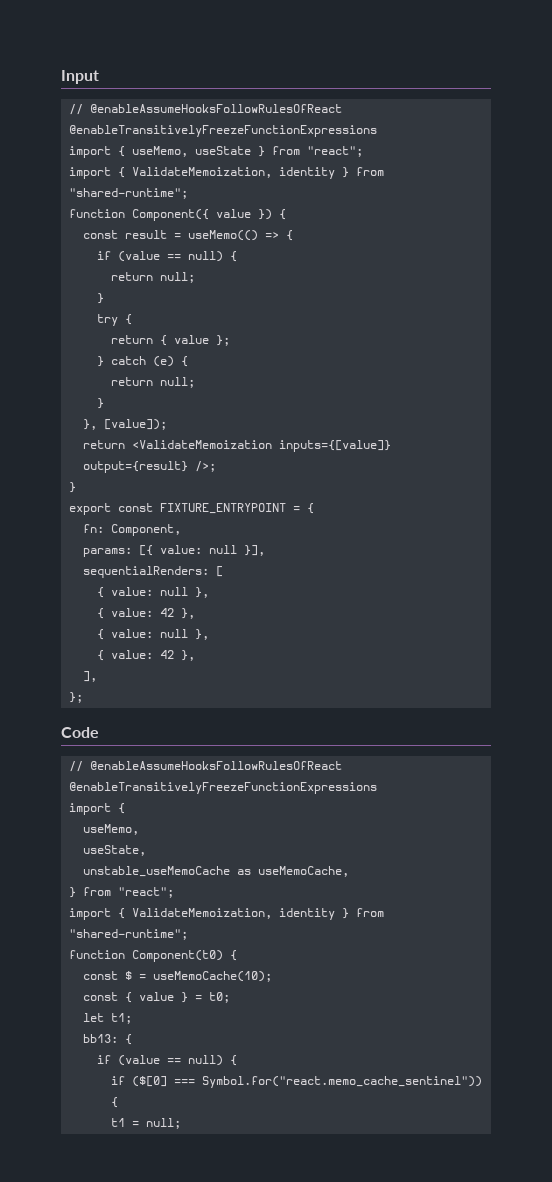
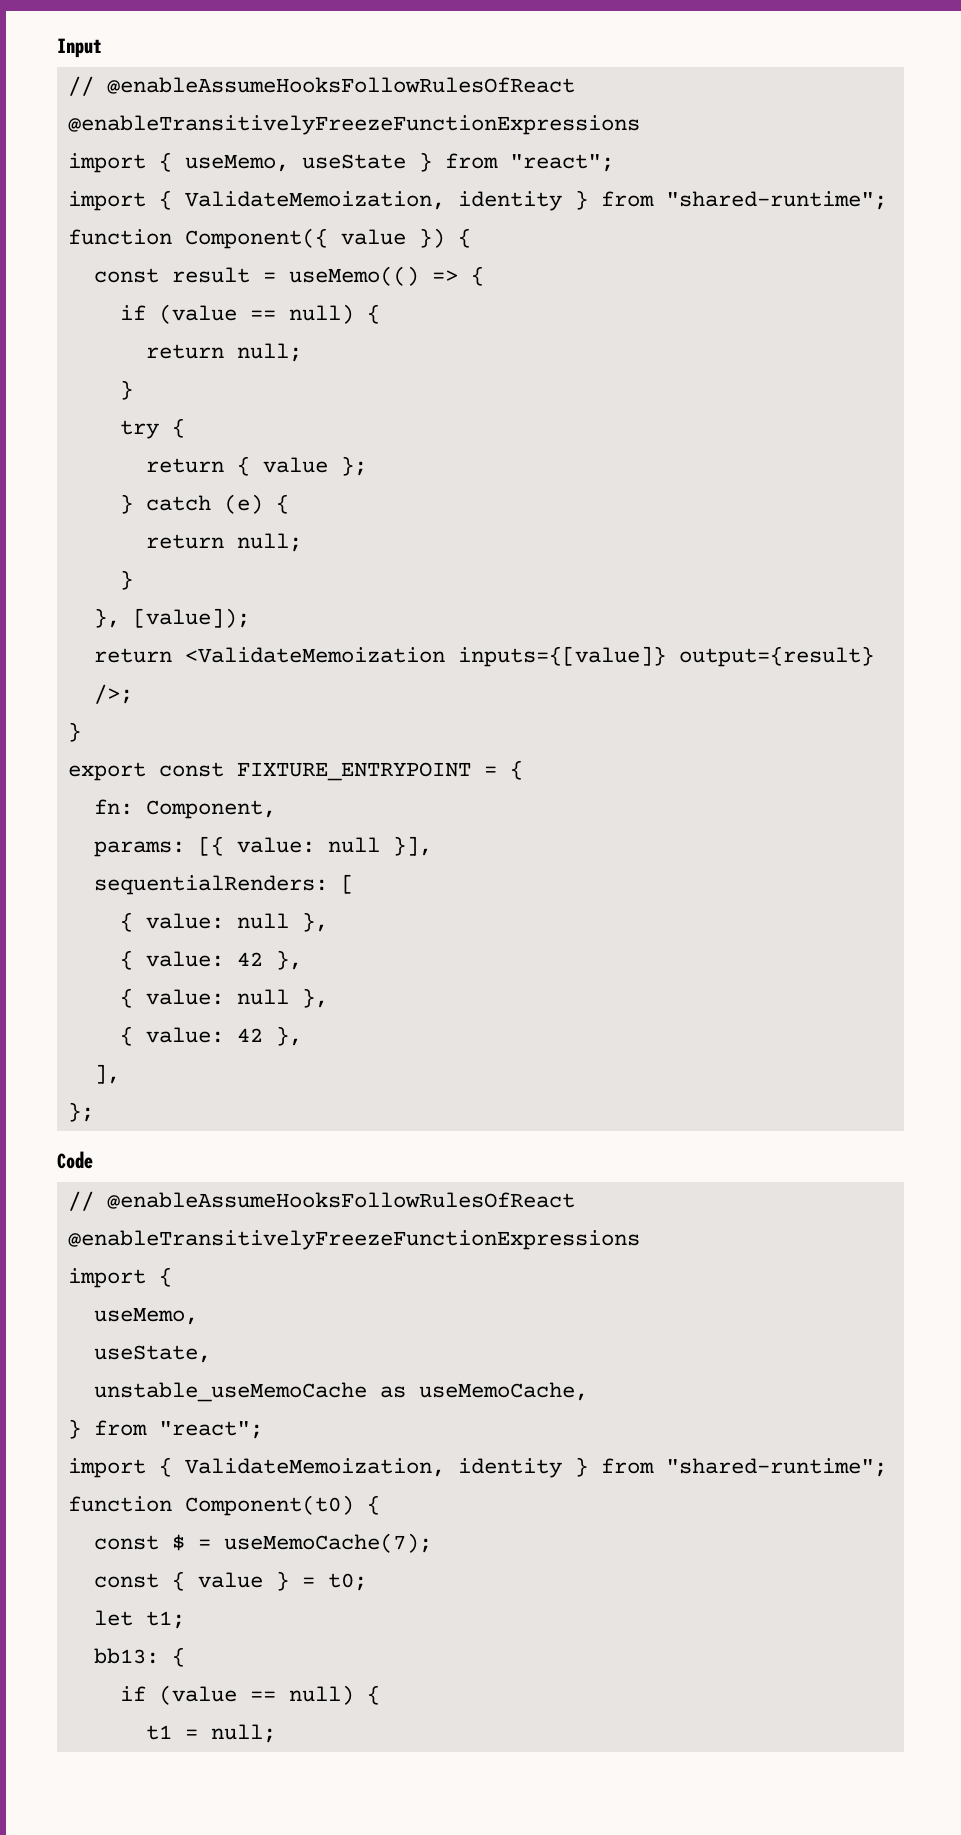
[153,971,273,982] useMemoCache(10); -> [224,1533,433,1553] useMemoCache(7);
[111,1076,483,1088] [111,1097,119,1108] // if ($[0] === Symbol.for("react.memo_cache_sentinel")) { -> (381, 1695) none

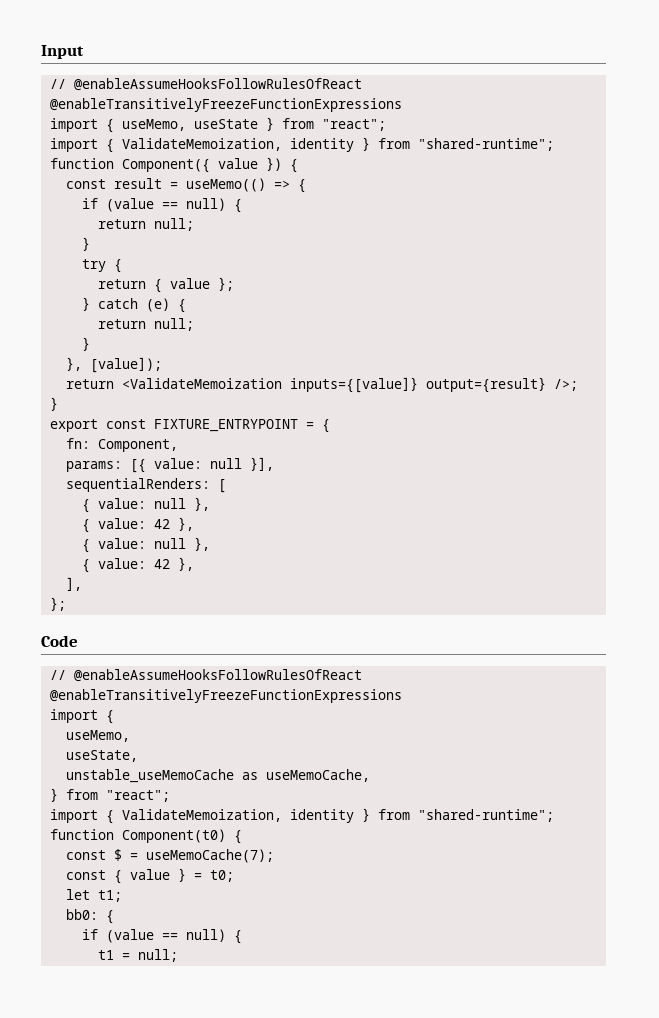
[94,1648,160,1664] bb13: -> [65,909,98,920] bb0:

